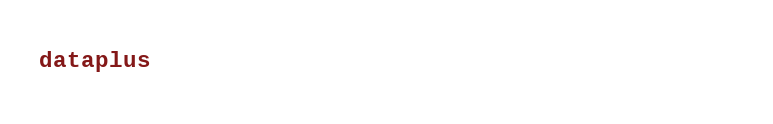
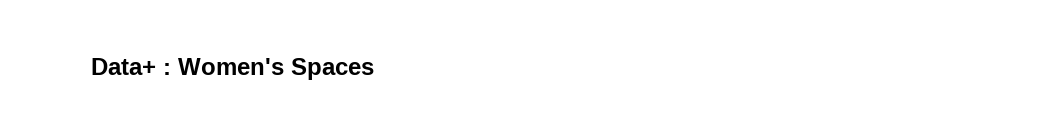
[39,51,151,72] dataplus -> [91,58,374,80] Data+ : Women's Spaces

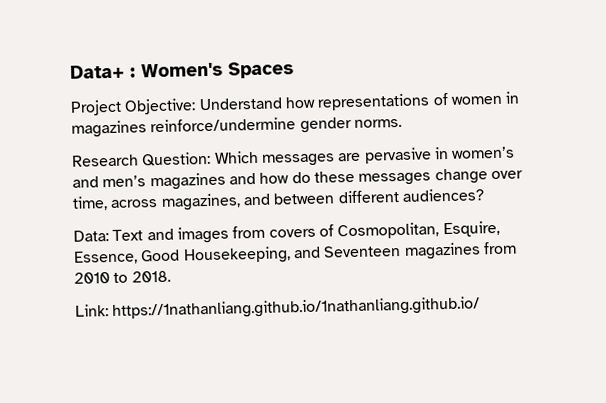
(374, 69) none -> [70,91,521,116] [71,116,402,138] [72,146,516,167] [72,168,523,191] [72,188,485,211] [73,220,500,244] [73,241,517,265] [74,270,171,284] [75,296,481,320] // Project Objective: Understand how representations of women in magazines reinforce/undermine gender norms. // Research Question: Which messages are pervasive in women’s and men’s magazines and how do these messages change over time, across magazines, and between different audiences? // Data: Text and images from covers of Cosmopolitan, Esquire, Essence, Good Housekeeping, and Seventeen magazines from 2010 to 2018. // Link: https://1nathanliang.github.io/1nathanliang.github.io/

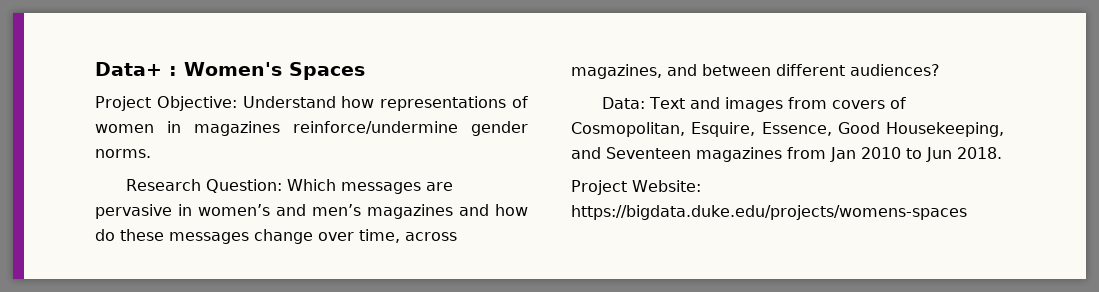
(517, 248) none -> [830,147,856,162] Jan
(129, 277) none -> [926,147,952,162] Jun
[75,296,481,320] Link: https://1nathanliang.github.io/1nathanliang.github.io/ -> [571,180,701,195] [571,205,967,220] Project Website: https://bigdata.duke.edu/projects/womens-spaces

